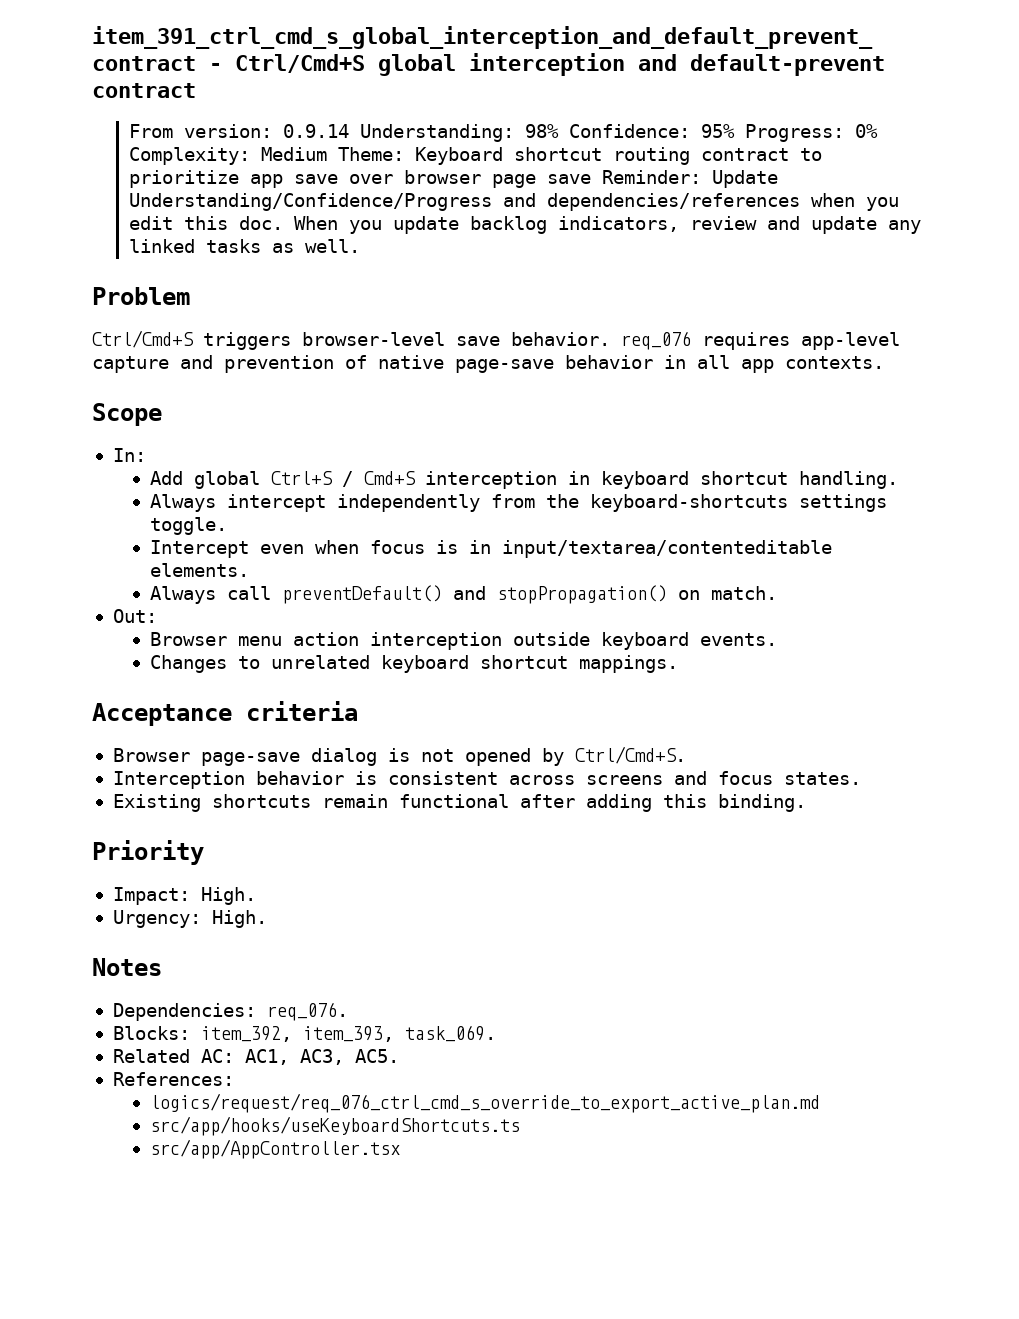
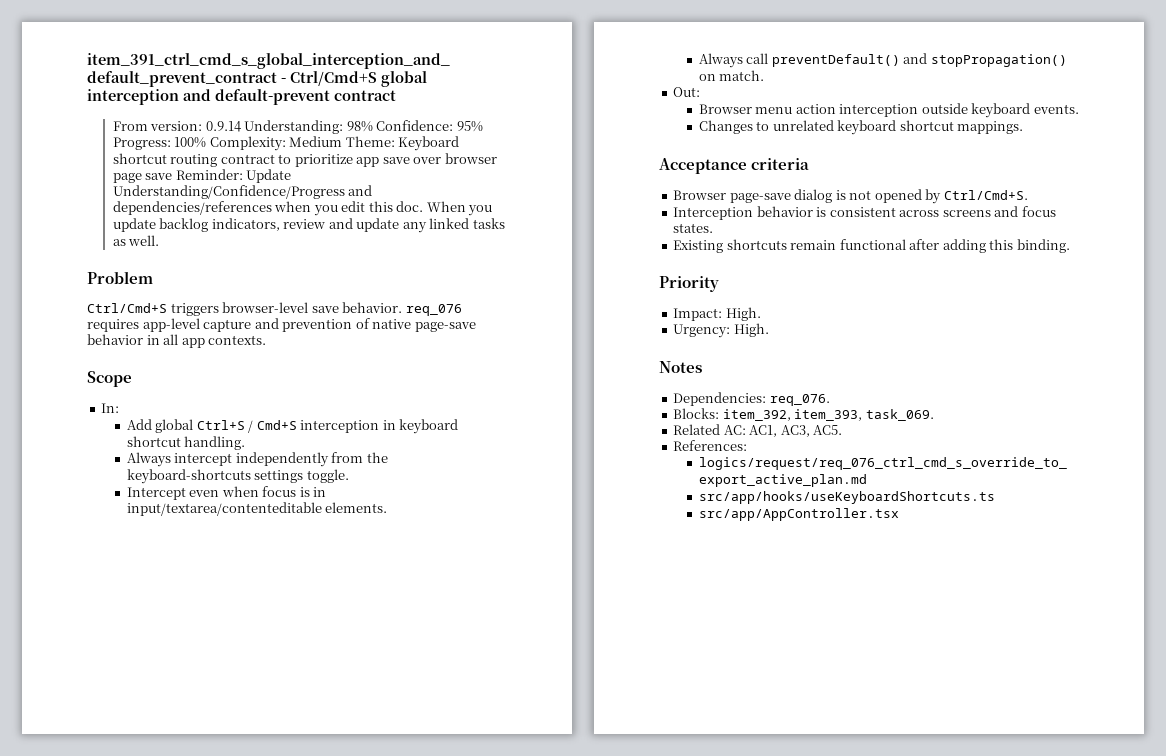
[855,124,879,138] 0% -> [174,137,207,148] 100%

